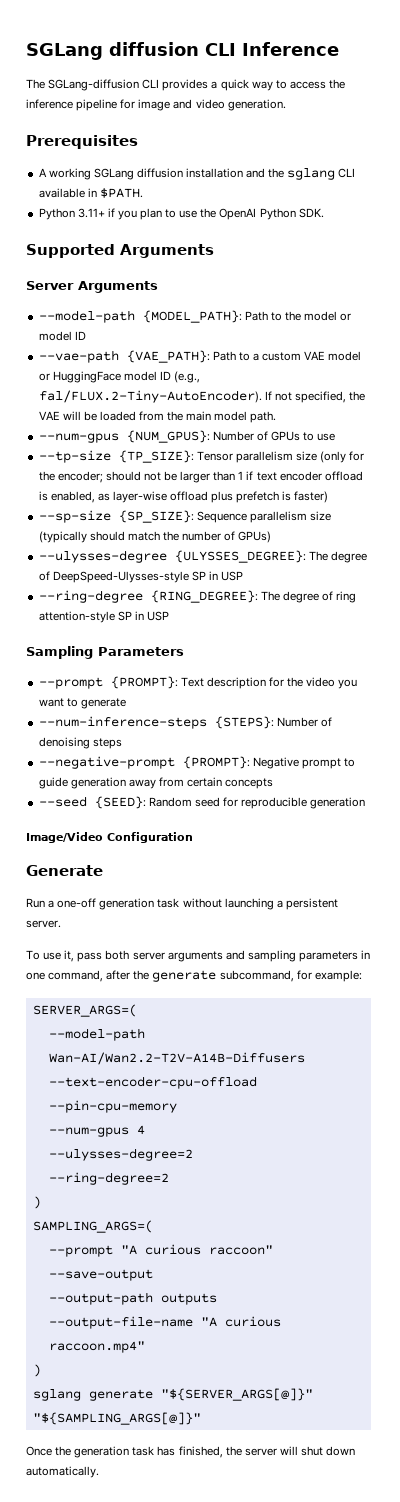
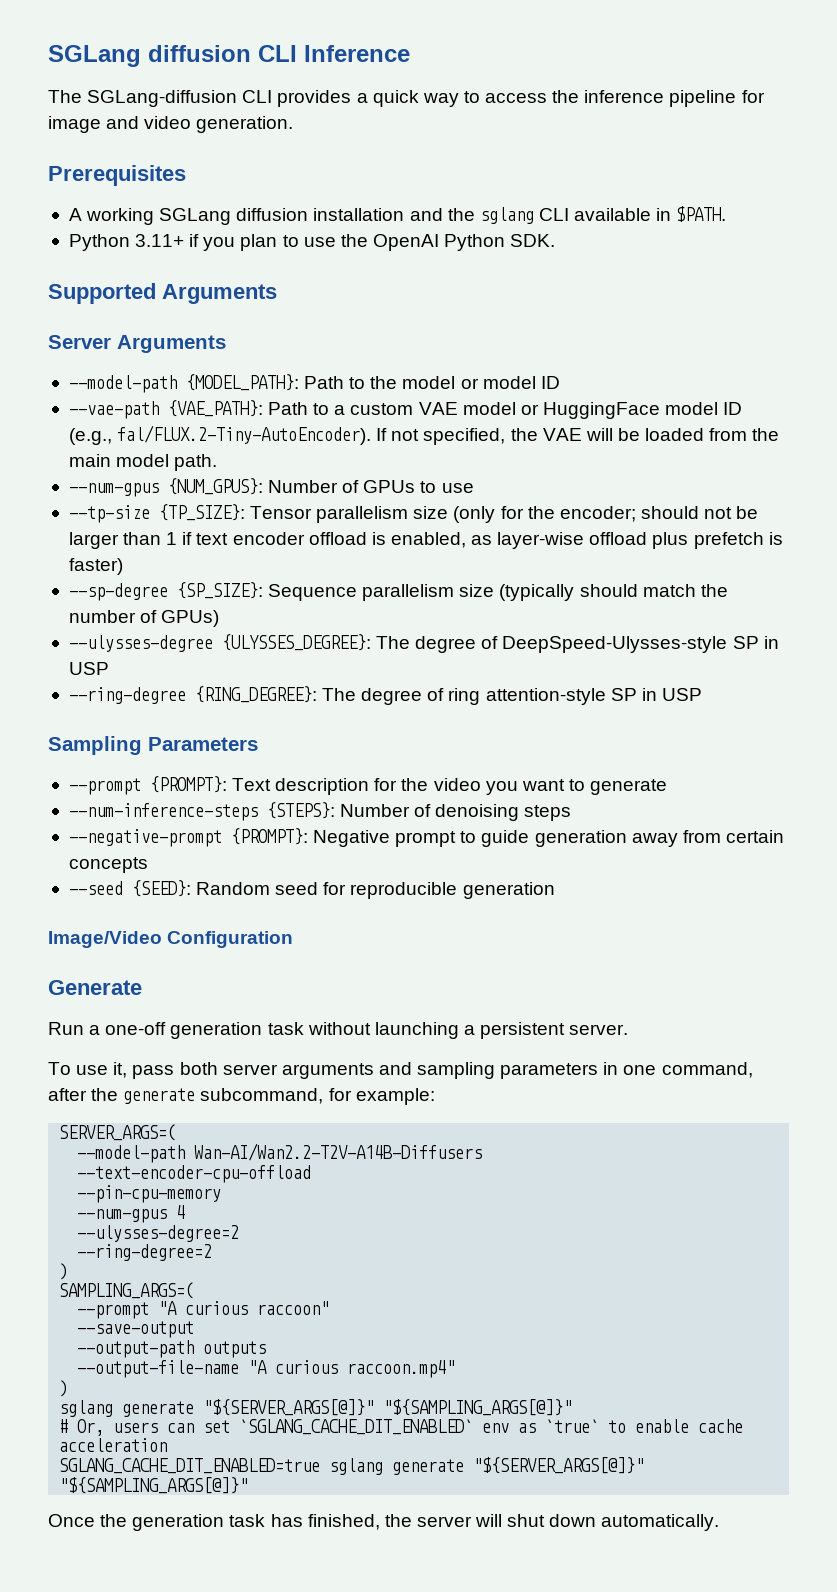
[38,510,111,523] --sp-size -> [68,583,168,601] --sp-degree
(201, 1418) none -> [59,1419,744,1436] [59,1438,168,1452] [59,1457,645,1475] [59,1477,249,1494] // # Or, users can set `SGLANG_CACHE_DIT_ENABLED` env as `true` to enable cache acceleration // SGLANG_CACHE_DIT_ENABLED=true sglang generate "${SERVER_ARGS[@]}" "${SAMPLING_ARGS[@]}"

